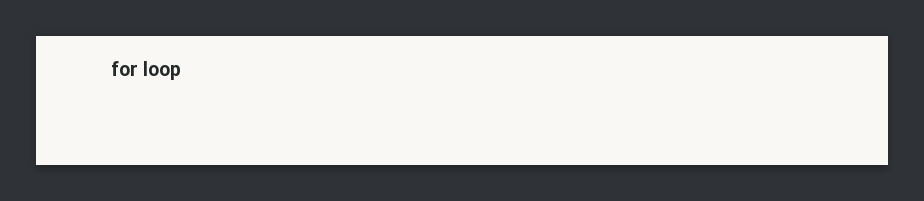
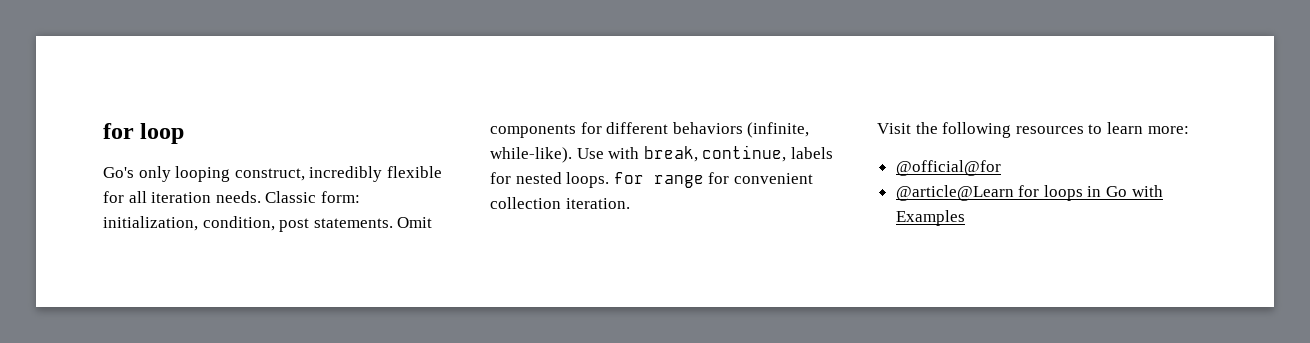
(182, 70) none -> [103,166,442,182] [103,191,360,203] [103,216,433,232] [490,122,810,138] [490,145,833,163] [490,172,813,188] [490,197,630,209] [877,122,1189,138] [895,160,1001,176] [895,185,1163,201] [895,210,965,226] // Go's only looping construct, incredibly flexible for all iteration needs. Classic form: initialization, condition, post statements. Omit components for different behaviors (infinite, while-like). Use with break, continue, labels for nested loops. for range for convenient collection iteration. // Visit the following resources to learn more: // @official@for // @article@Learn for loops in Go with Examples

